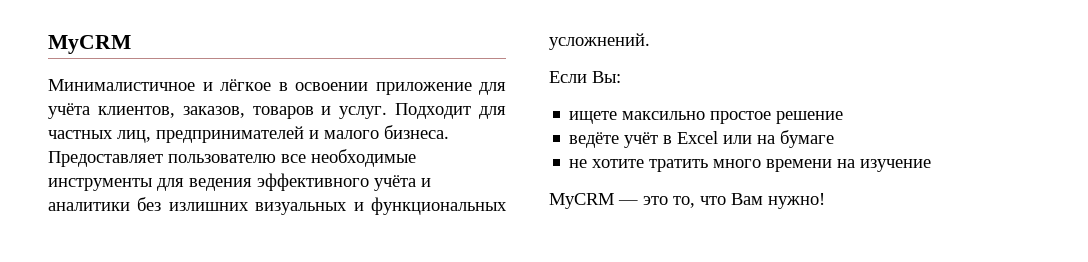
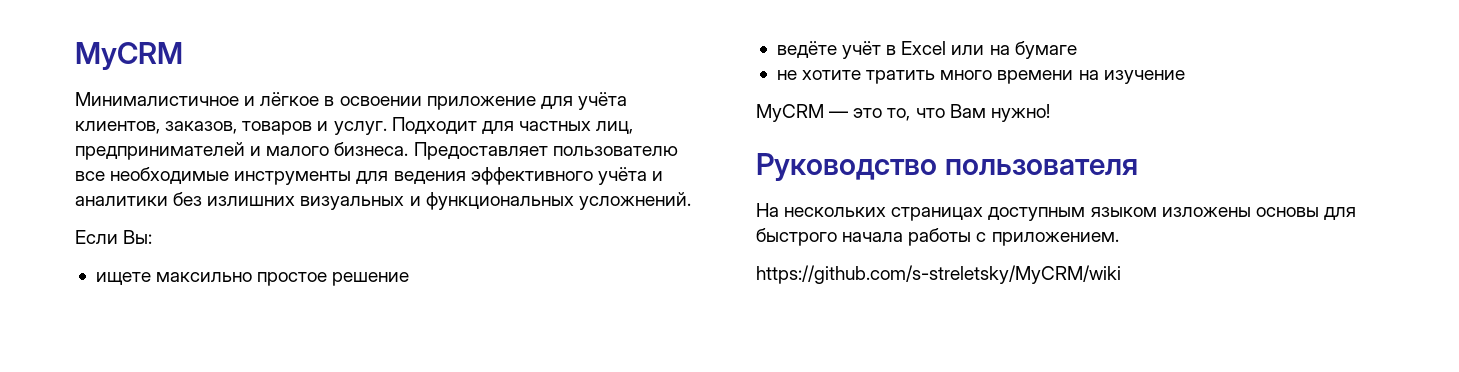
(825, 201) none -> [756,153,1138,181] [756,203,1356,221] [756,228,1119,246] [756,265,1121,284] // Руководство пользователя // На нескольких страницах доступным языком изложены основы для быстрого начала работы с приложением. // https://github.com/s-streletsky/MyCRM/wiki

